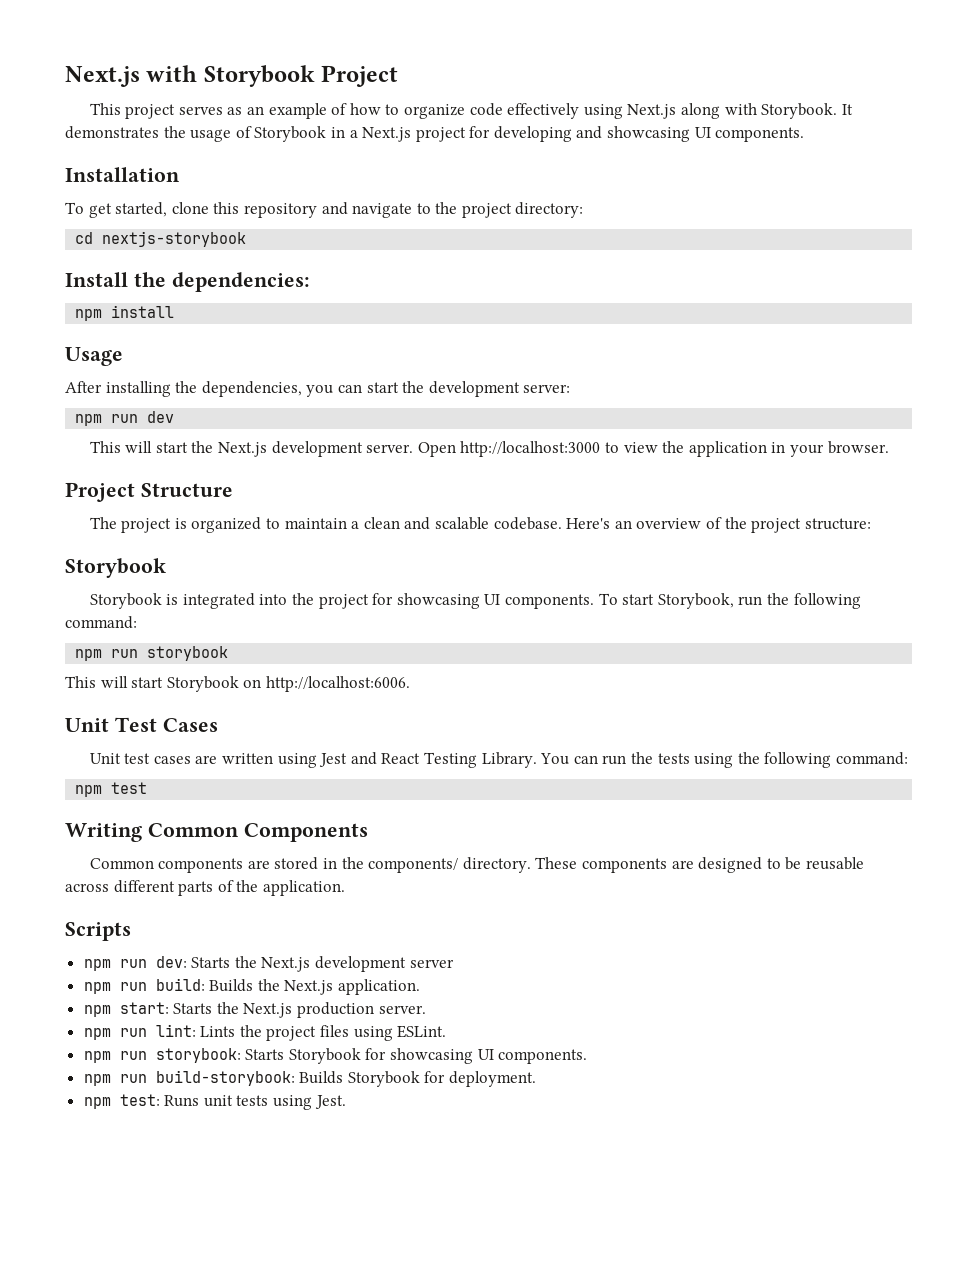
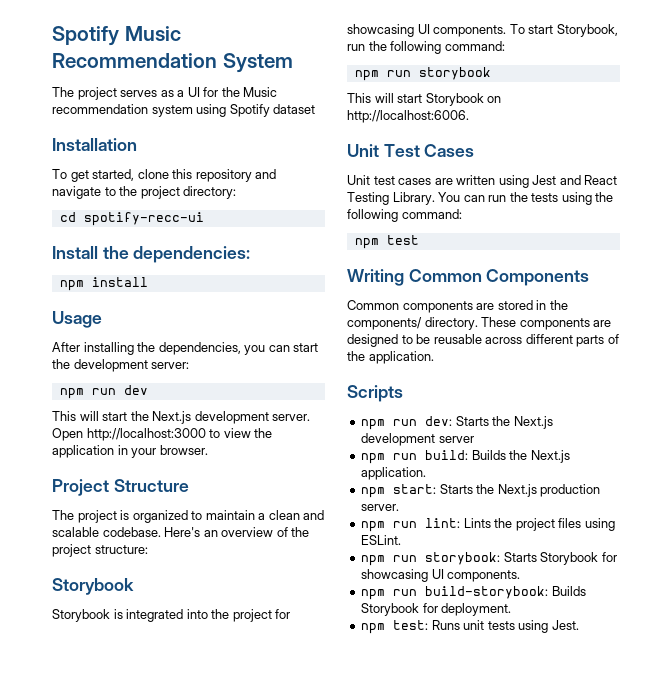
[65,65,399,87] [89,103,853,119] [65,126,805,142] Next.js with Storybook Project // This project serves as an example of how to organize code effectively using Next.js along with Storybook. It demonstrates the usage of Storybook in a Next.js project for developing and showcasing UI components. -> [52,26,181,46] [52,53,293,73] [52,87,278,100] [52,104,316,117] Spotify Music Recommendation System // The project serves as a UI for the Music recommendation system using Spotify dataset
[102,231,247,247] nextjs-storybook -> [83,212,204,226] spotify-recc-ui

